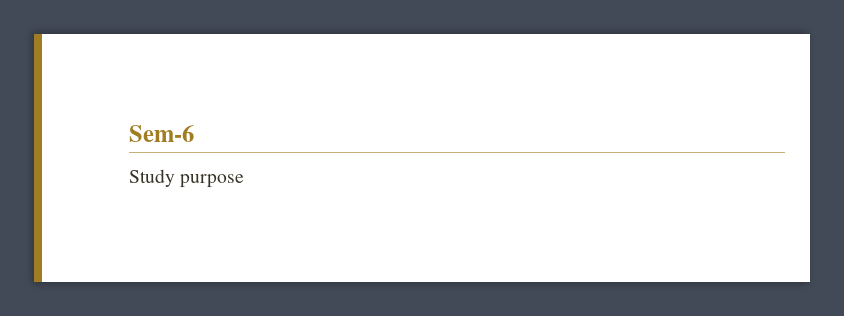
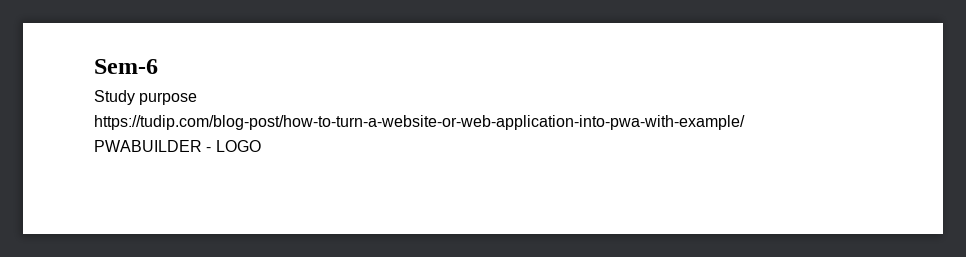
(245, 181) none -> [94,115,745,130] [94,140,261,152] // https://tudip.com/blog-post/how-to-turn-a-website-or-web-application-into-pwa-with-example/ // PWABUILDER - LOGO

